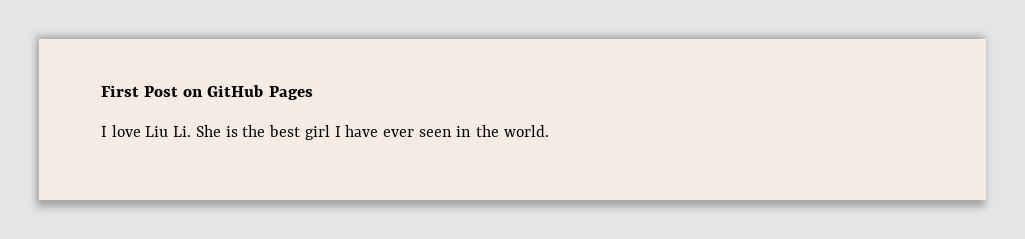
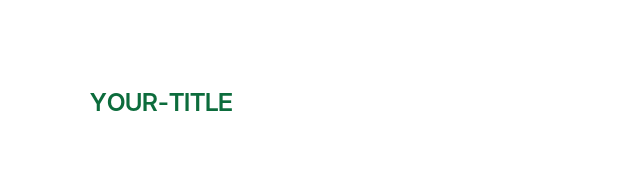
[101,85,313,100] [101,125,549,140] First Post on GitHub Pages // I love Liu Li. She is the best girl I have ever seen in the world. -> [90,93,233,111] YOUR-TITLE

